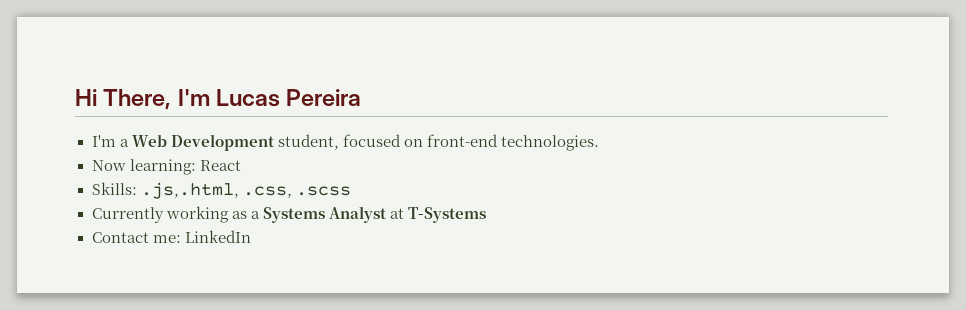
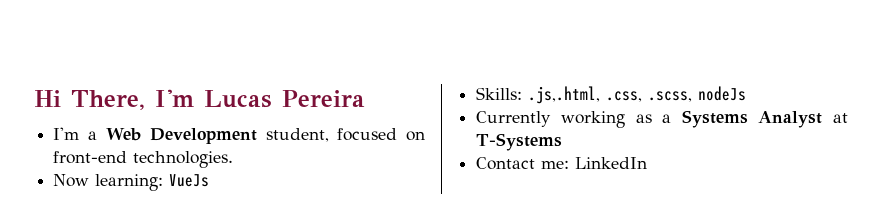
[199,160,241,171] React -> [169,174,210,187] VueJs
[295,186,351,196] .scss -> [648,86,747,102] .scss, nodeJs

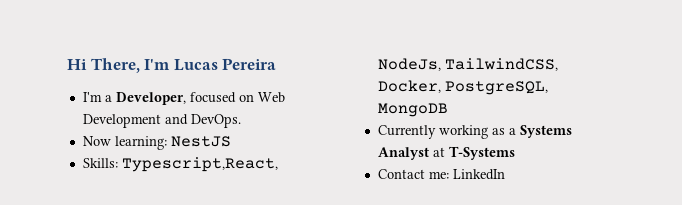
[105,128,425,144] [53,151,234,168] Web Development student, focused on front-end technologies. -> [115,92,285,105] [82,114,241,128] Developer, focused on Web Development and DevOps.
[169,174,210,187] VueJs -> [170,136,231,147] NestJS
[528,86,747,104] .js,.html, .css, .scss, nodeJs -> [121,157,278,172] [377,58,558,71] [377,80,548,95] [377,103,448,117] Typescript,React, NodeJs, TailwindCSS, Docker, PostgreSQL, MongoDB

